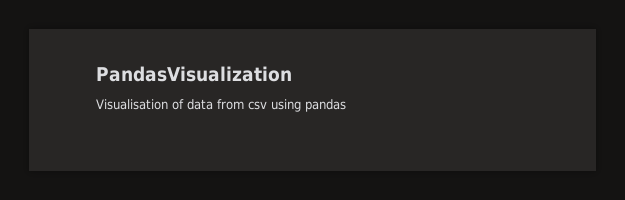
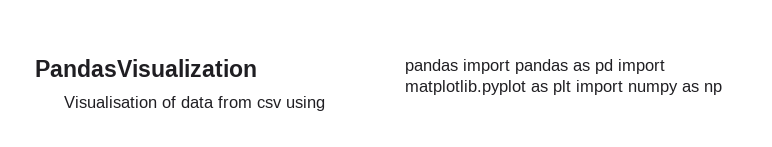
(346, 105) none -> [463,59,665,74] [405,80,722,95] import pandas as pd import matplotlib.pyplot as plt import numpy as np

